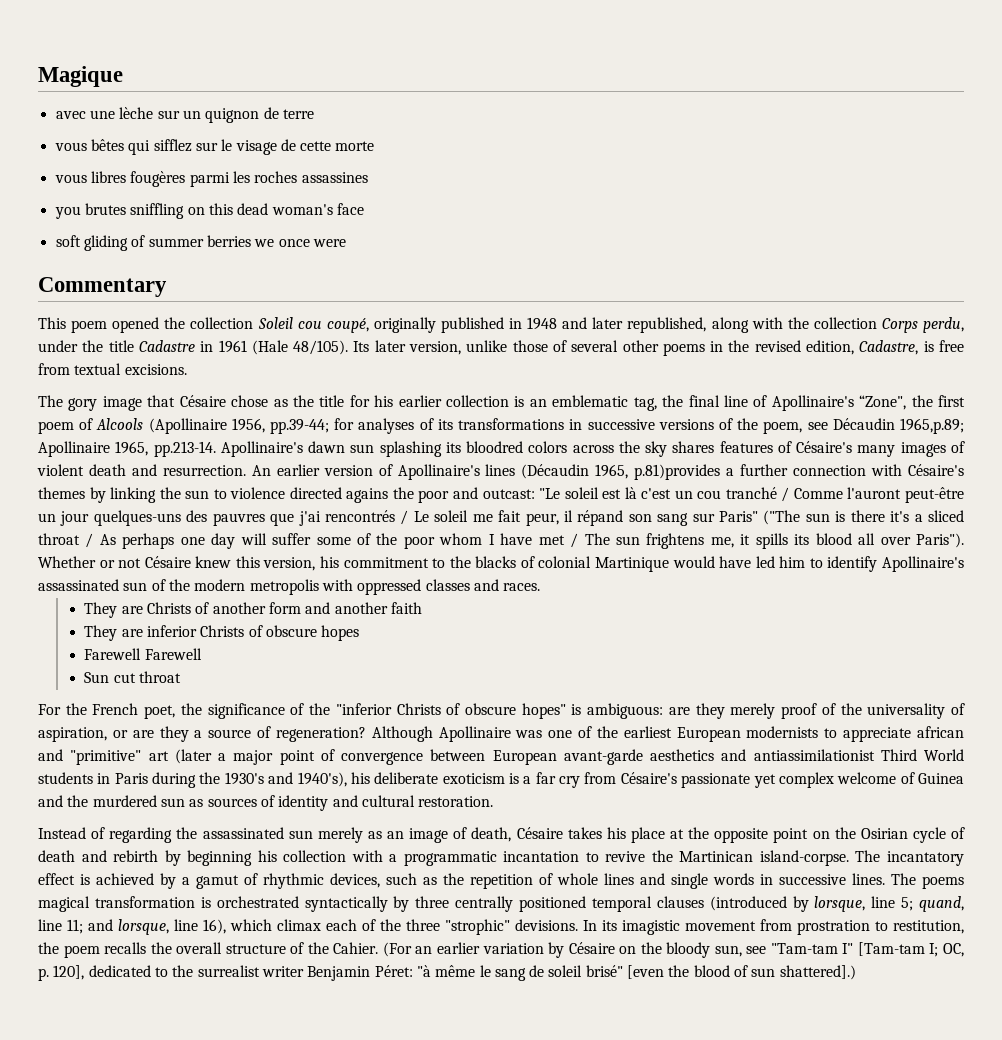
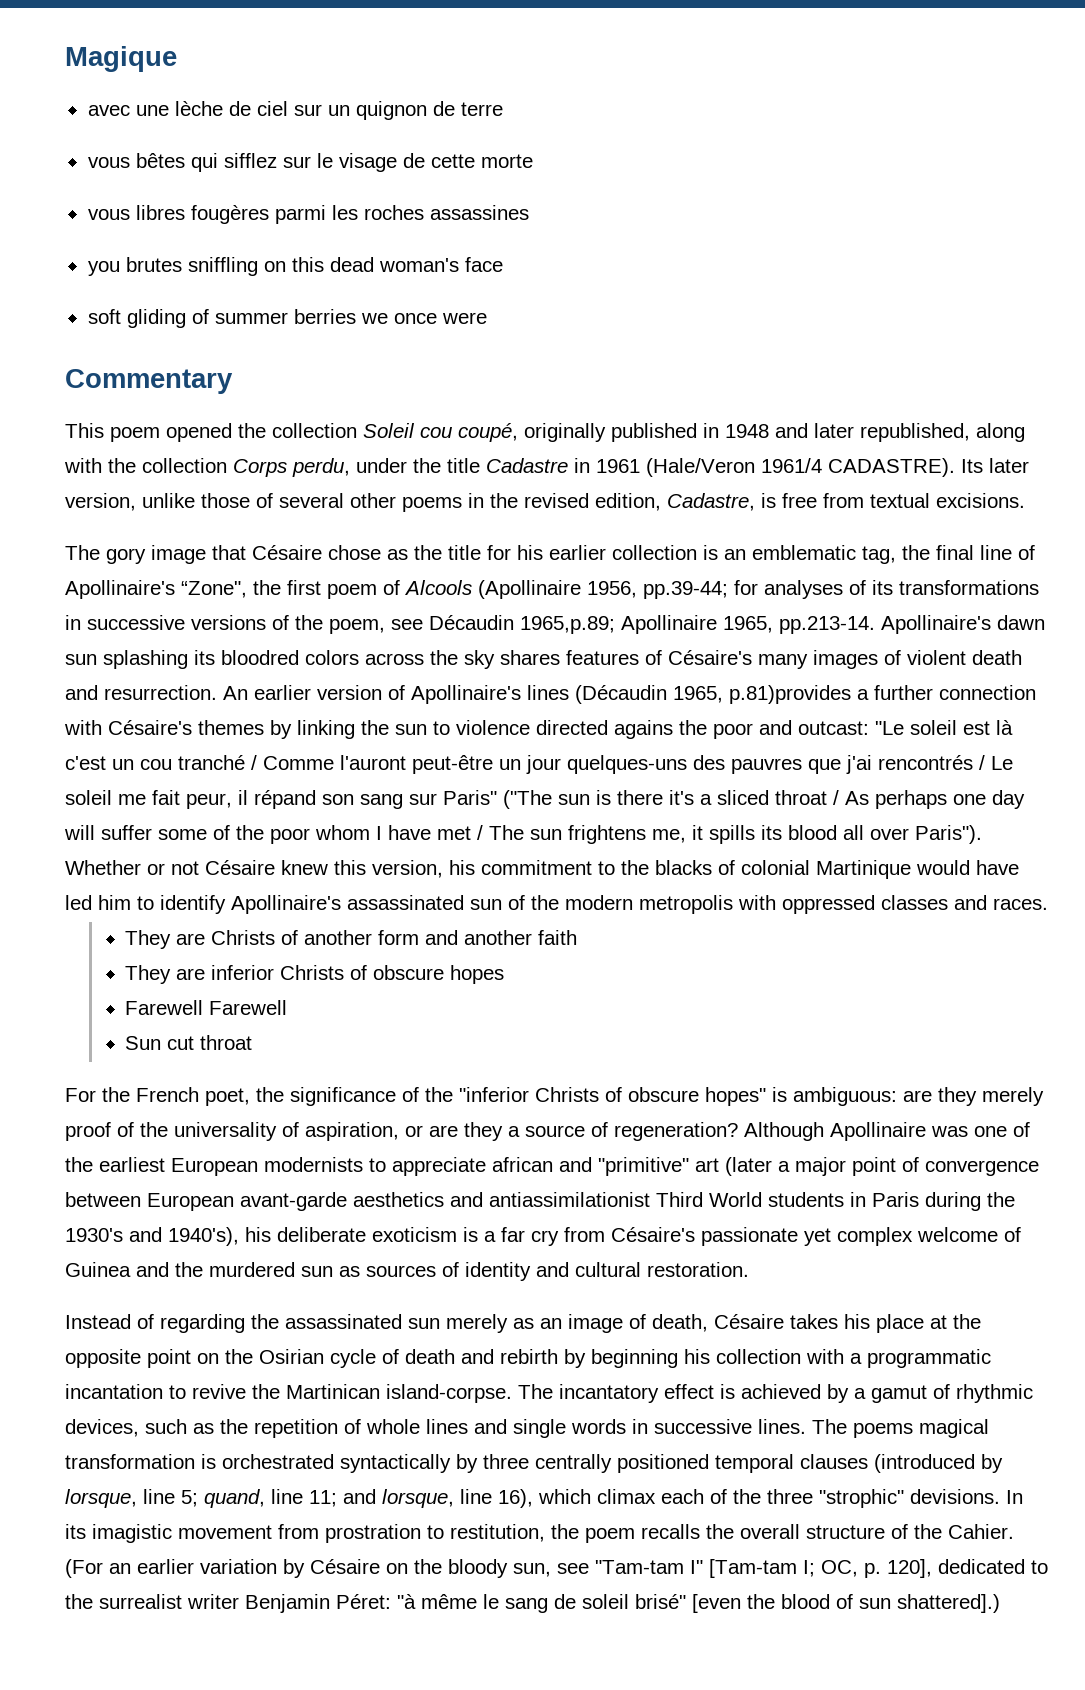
(154, 113) none -> [228,101,288,116] de ciel
[251,340,349,355] (Hale 48/105). -> [646,458,955,477] (Hale/Veron 1961/4 CADASTRE).

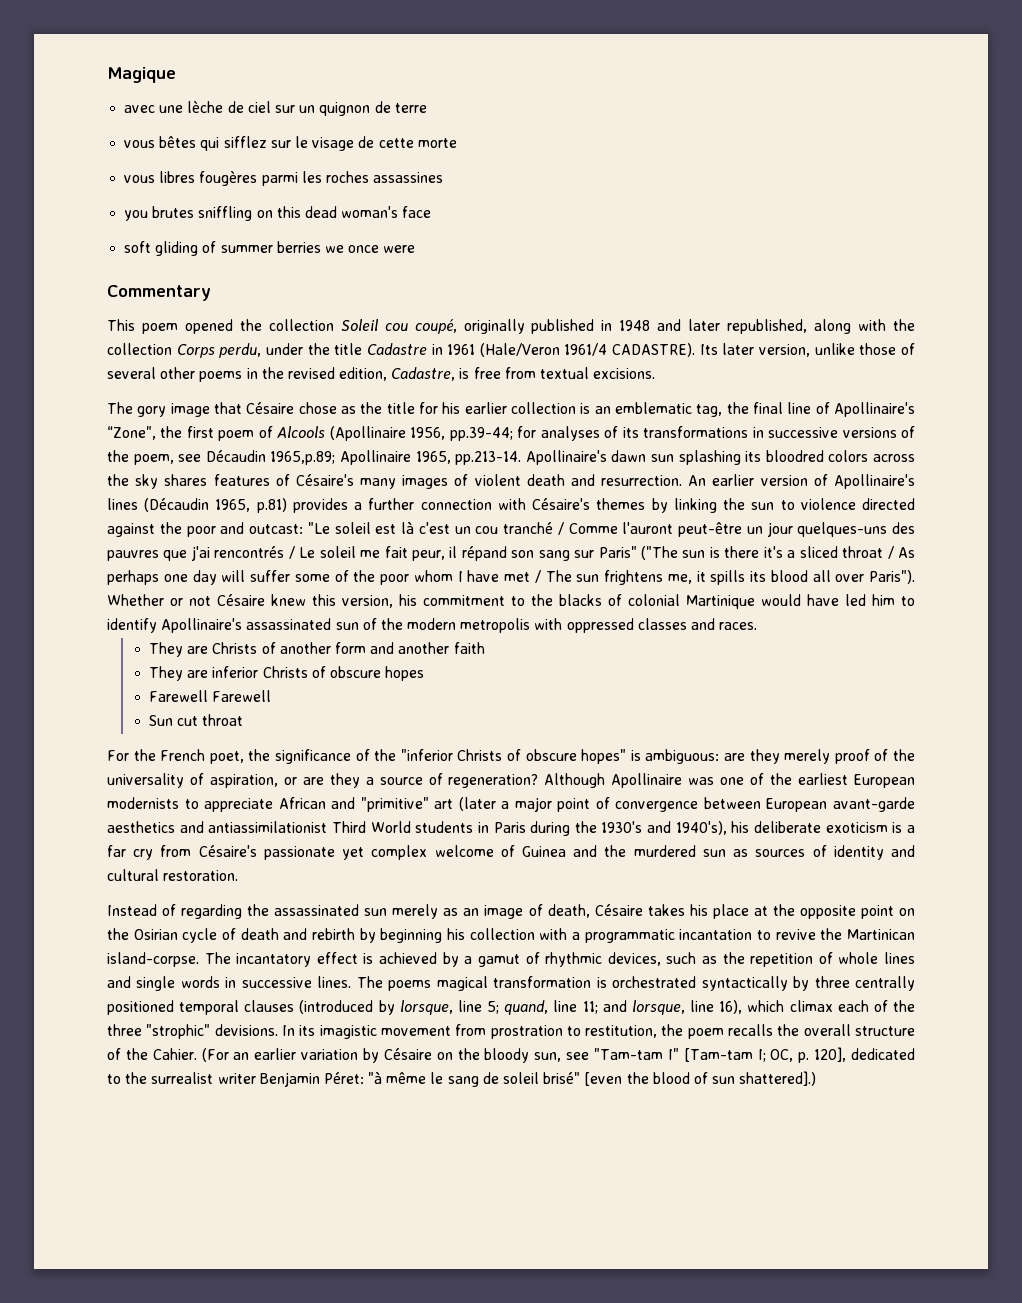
[729,685,851,704] p.81)provides -> [256,498,348,513] p.81) provides
[614,720,673,739] agains -> [107,523,155,537] against
[492,1157,553,1172] african -> [278,797,326,809] African

